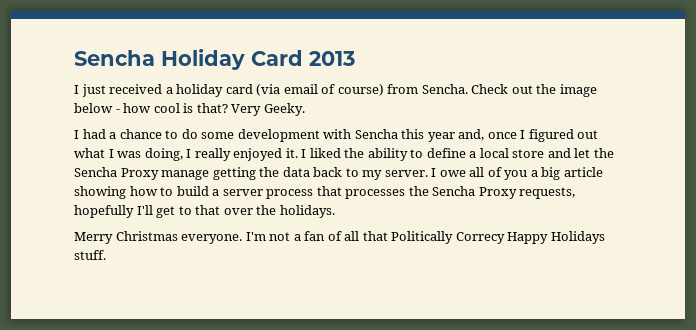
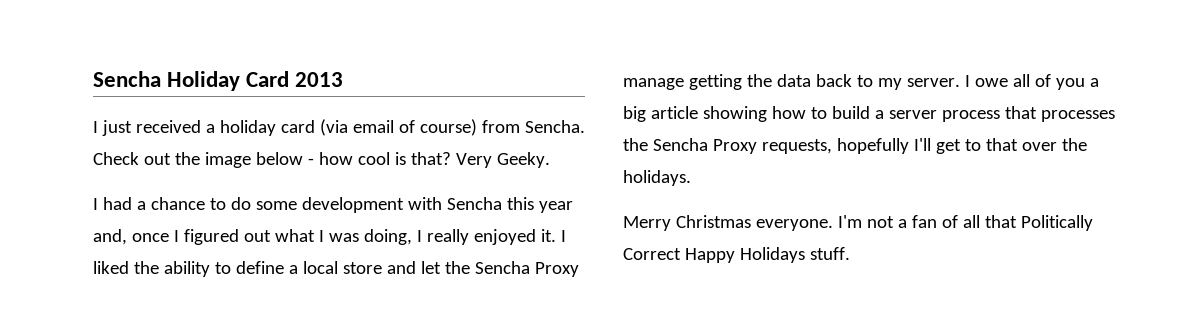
[455,232,505,244] Correcy -> [623,248,681,260] Correct

